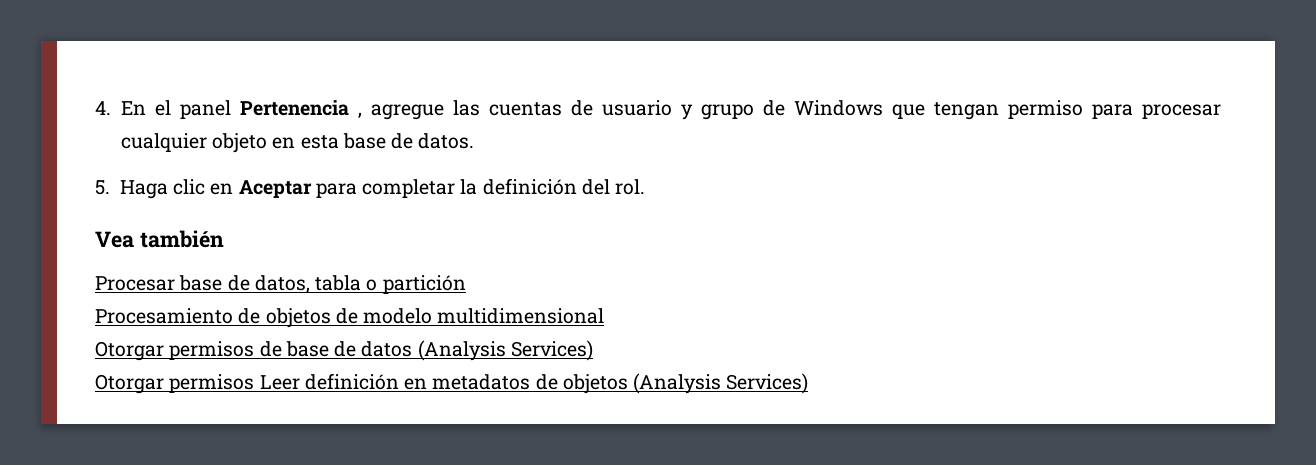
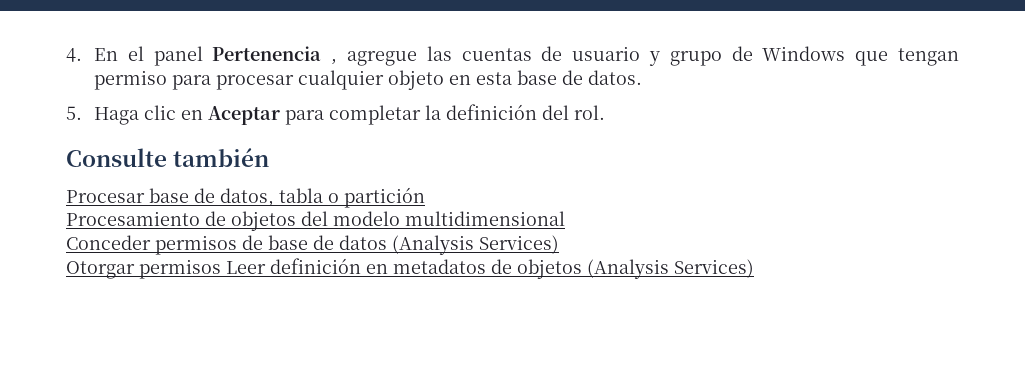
[95,231,134,248] Vea -> [66,148,167,167] Consulte
[335,308,358,324] de -> [301,211,328,226] del
[95,341,164,361] Otorgar -> [66,235,151,250] Conceder

